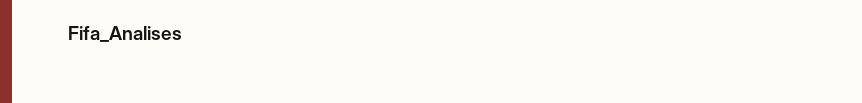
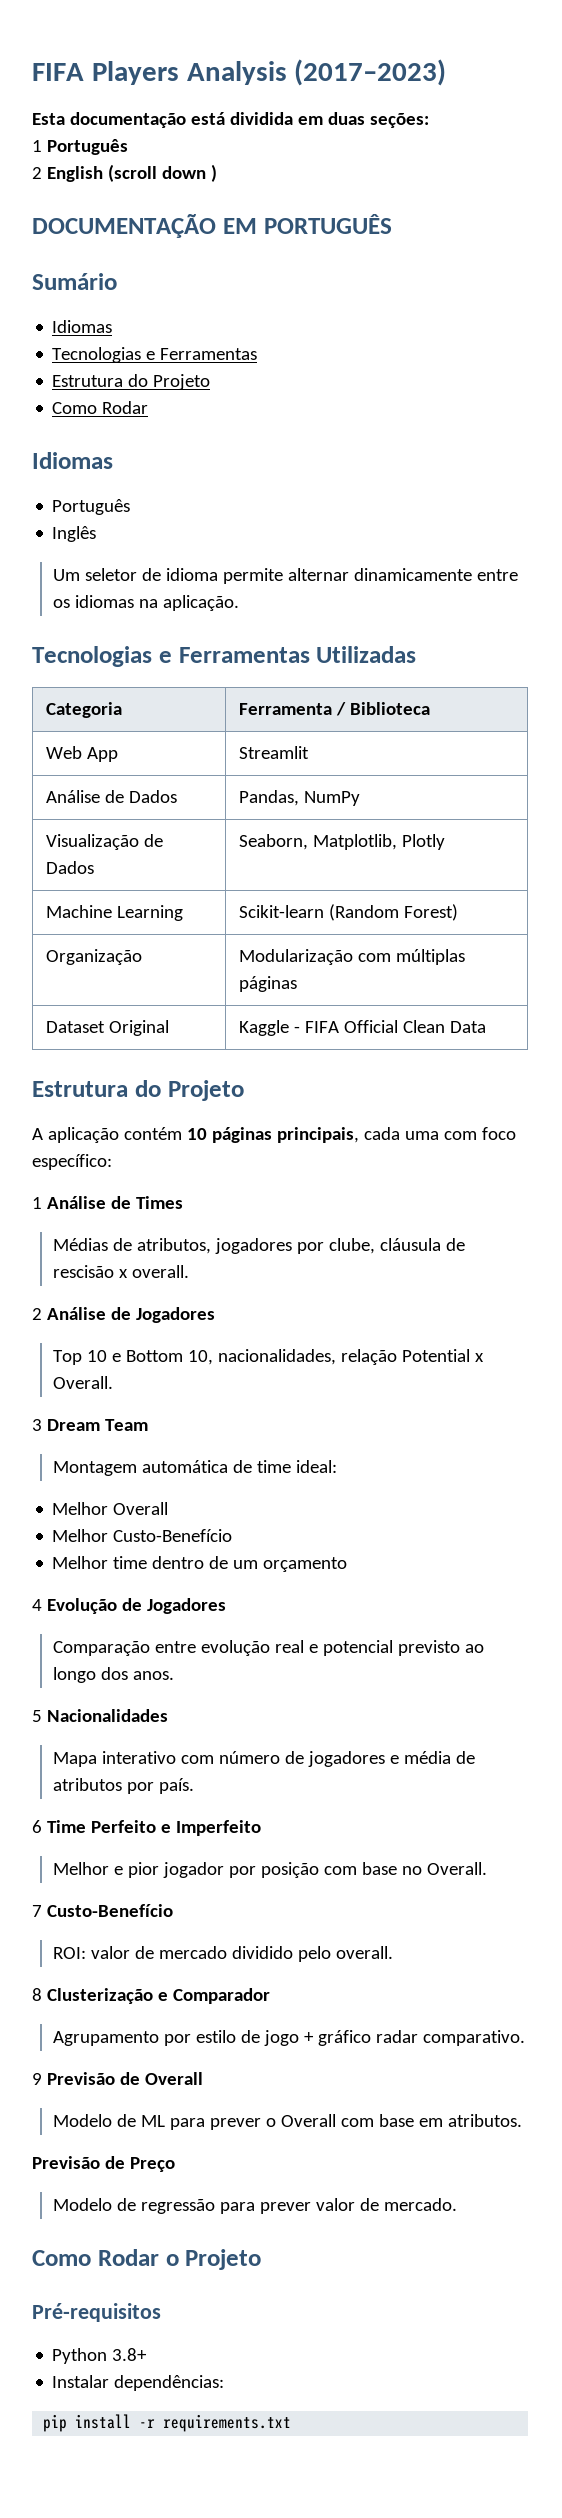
[68,26,182,42] Fifa_Analises -> [32,59,447,86] [32,112,429,128] [32,139,128,155] [32,164,217,182] [32,214,392,238] [32,273,117,290] [52,320,113,333] [52,347,258,363] [52,374,211,390] [52,401,149,414] [32,452,113,469] [52,499,131,515] [52,526,97,542] [52,568,518,584] [52,595,239,611] [32,646,417,667] [46,702,123,718] [239,702,431,716] [46,746,119,762] [239,746,310,759] [46,790,178,803] [239,790,361,806] [46,834,164,850] [46,861,95,874] [239,834,446,850] [46,905,184,921] [239,904,459,921] [46,949,143,965] [239,949,466,965] [239,976,298,992] [46,1020,170,1036] [239,1020,487,1036] [32,1080,244,1101] [32,1127,516,1143] [32,1154,112,1170] [32,1196,183,1209] [52,1238,465,1254] [52,1265,189,1278] [32,1307,215,1323] [52,1349,484,1365] [52,1376,113,1389] [32,1419,148,1431] [52,1460,337,1476] [52,1502,169,1515] [52,1529,233,1542] [52,1556,348,1572] [32,1598,226,1614] [52,1640,484,1656] [52,1667,174,1683] [32,1709,168,1722] [52,1751,475,1767] [52,1778,194,1794] [32,1820,261,1836] [52,1862,487,1878] [32,1904,173,1917] [52,1946,393,1962] [32,1988,270,2004] [52,2030,525,2046] [32,2072,203,2085] [52,2114,522,2130] [32,2156,175,2172] [52,2198,457,2214] [32,2249,262,2270] [32,2303,161,2322] [52,2348,148,2364] [52,2375,225,2391] [43,2414,292,2432] FIFA Players Analysis (2017–2023) // Esta documentação está dividida em duas seções: // 1 Português // 2 English (scroll down ) // DOCUMENTAÇÃO EM PORTUGUÊS // Sumário // Idiomas // Tecnologias e Ferramentas // Estrutura do Projeto // Como Rodar // Idiomas // Português // Inglês // Um seletor de idioma permite alternar dinamicamente entre os idiomas na aplicação. // Tecnologias e Ferramentas Utilizadas // Categoria | Ferramenta / Biblioteca // Web App | Streamlit // Análise de Dados | Pandas, NumPy // Visualização de Dados | Seaborn, Matplotlib, Plotly // Machine Learning | Scikit-learn (Random Forest) // Organização | Modularização com múltiplas páginas // Dataset Original | Kaggle - FIFA Official Clean Data // Estrutura do Projeto // A aplicação contém 10 páginas principais, cada uma com foco específico: // 1 Análise de Times // Médias de atributos, jogadores por clube, cláusula de rescisão x overall. // 2 Análise de Jogadores // Top 10 e Bottom 10, nacionalidades, relação Potential x Overall. // 3 Dream Team // Montagem automática de time ideal: // Melhor Overall // Melhor Custo-Benefício // Melhor time dentro de um orçamento // 4 Evolução de Jogadores // Comparação entre evolução real e potencial previsto ao longo dos anos. // 5 Nacionalidades // Mapa interativo com número de jogadores e média de atributos por país. // 6 Time Perfeito e Imperfeito // Melhor e pior jogador por posição com base no Overall. // 7 Custo-Benefício // ROI: valor de mercado dividido pelo overall. // 8 Clusterização e Comparador // Agrupamento por estilo de jogo + gráfico radar comparativo. // 9 Previsão de Overall // Modelo de ML para prever o Overall com base em atributos. // Previsão de Preço // Modelo de regressão para prever valor de mercado. // Como Rodar o Projeto // Pré-requisitos // Python 3.8+ // Instalar dependências: // pip install -r requirements.txt

